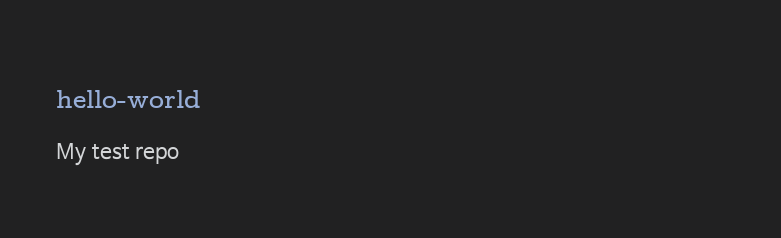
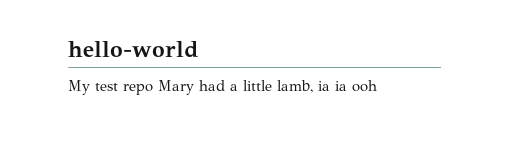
(180, 155) none -> [158,80,377,95] Mary had a little lamb, ia ia ooh

